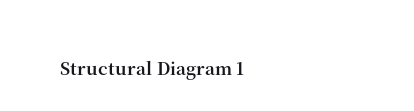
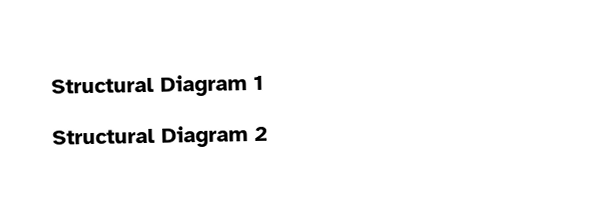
(245, 68) none -> [52,125,268,148] // Structural Diagram 2

